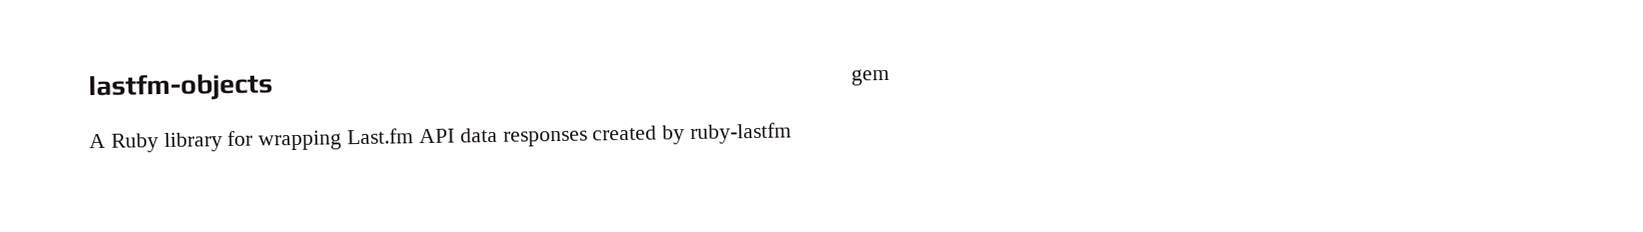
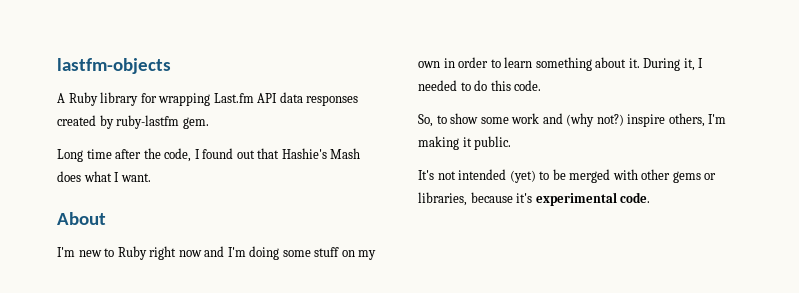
[851,68,890,86] gem -> [182,117,209,129] [57,148,361,162] [57,171,151,182] [57,212,106,225] [57,246,377,260] [418,57,704,71] [418,80,542,91] [418,113,727,127] [418,136,512,150] [418,169,717,183] [418,192,651,206] gem. // Long time after the code, I found out that Hashie's Mash does what I want. // About // I'm new to Ruby right now and I'm doing some stuff on my own in order to learn something about it. During it, I needed to do this code. // So, to show some work and (why not?) inspire others, I'm making it public. // It's not intended (yet) to be merged with other gems or libraries, because it's experimental code.

